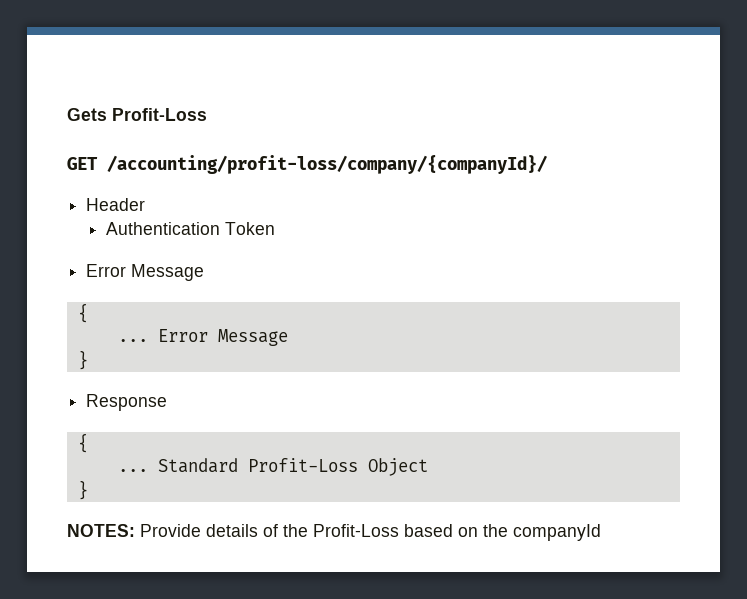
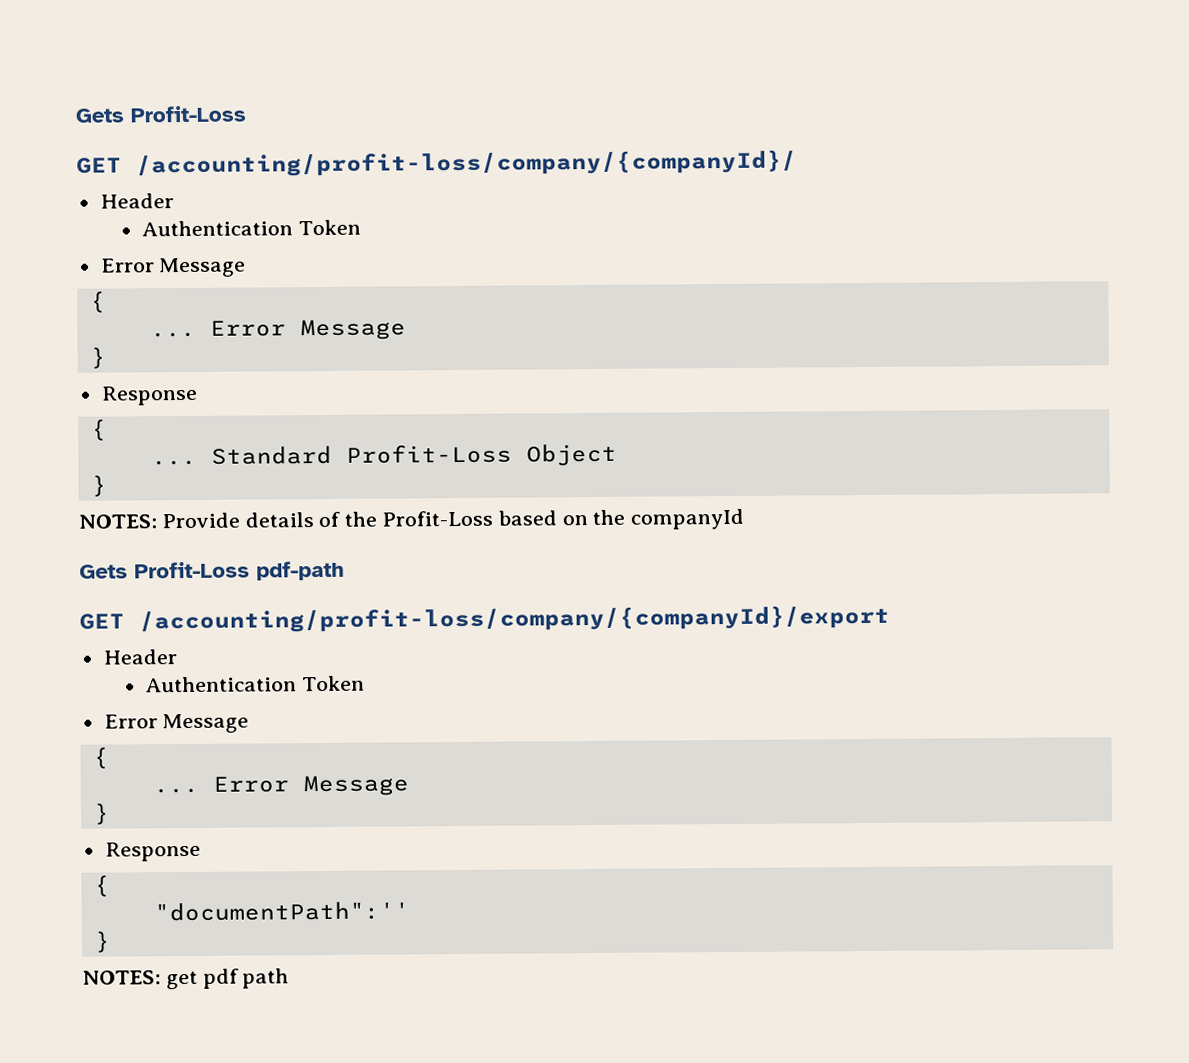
(601, 532) none -> [79,560,345,581] [79,604,890,634] [102,649,177,665] [145,675,365,693] [103,713,250,734] [92,746,109,769] [152,775,409,797] [92,802,110,825] [104,841,201,862] [93,874,110,897] [153,901,410,922] [93,930,111,953] [82,968,290,990] // Gets Profit-Loss pdf-path // GET /accounting/profit-loss/company/{companyId}/export // Header // Authentication Token // Error Message // { // ... Error Message // } // Response // { // "documentPath":'' // } // NOTES: get pdf path

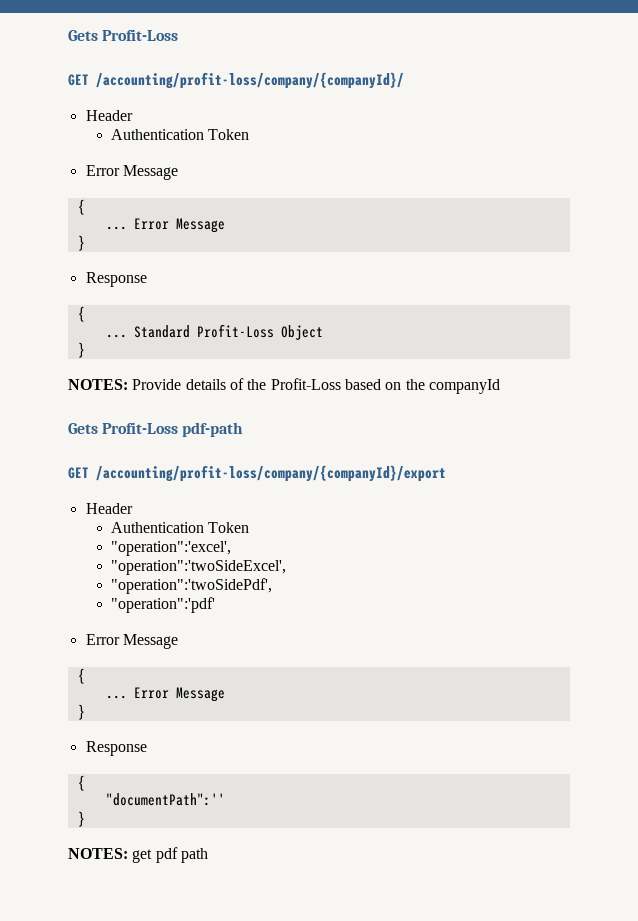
(365, 683) none -> [111,541,232,556] [111,560,287,575] [111,578,273,594] [111,597,216,613] // "operation":'excel', // "operation":'twoSideExcel', // "operation":'twoSidePdf', // "operation":'pdf'

